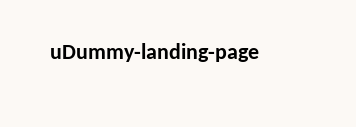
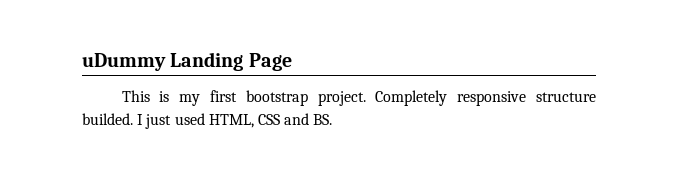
[50,43,259,62] uDummy-landing-page -> [82,52,292,71] [121,90,596,106] [82,113,333,129] uDummy Landing Page // This is my first bootstrap project. Completely responsive structure builded. I just used HTML, CSS and BS.

